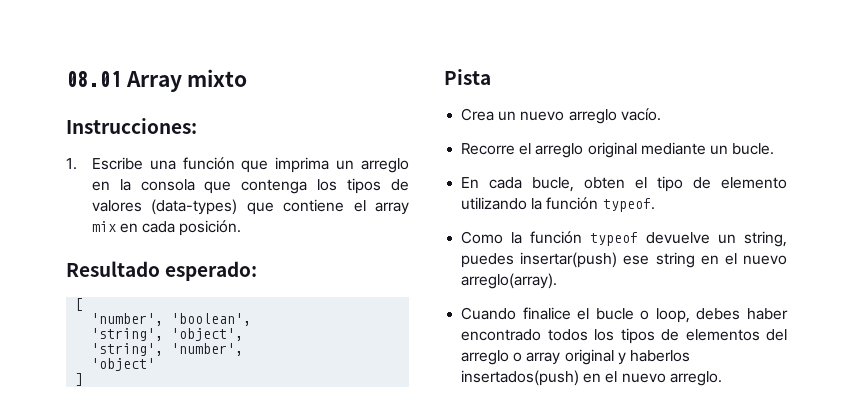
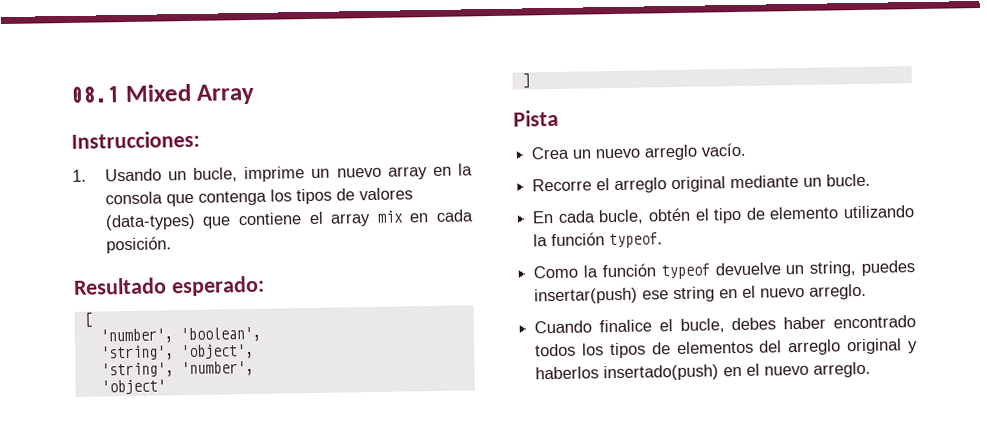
[66,71,121,87] 08.01 -> [70,83,192,103] 08.1 Mixed
[187,69,248,87] mixto -> (256, 94) none
[91,157,409,173] Escribe una función que imprima un arreglo -> [104,166,428,183] Usando un bucle, imprime un nuevo array
[584,177,626,189] obten -> [647,207,691,222] obtén
[461,273,558,289] arreglo(array). -> [809,283,868,300] arreglo.
[595,308,690,323] bucle o loop, -> [679,318,725,333] bucle,
[513,352,561,365] o array -> (842, 347) none
[461,370,580,386] insertados(push) -> [603,364,720,382] insertado(push)

